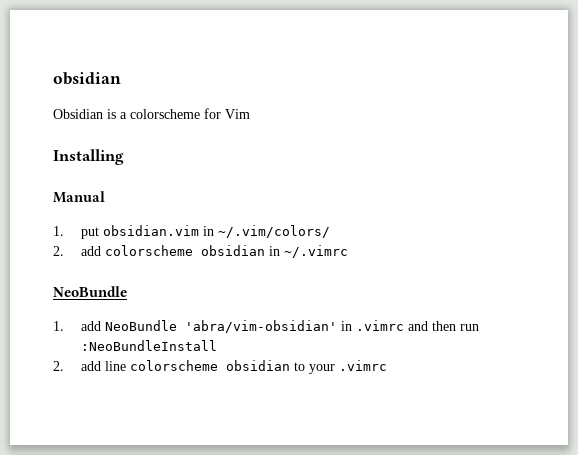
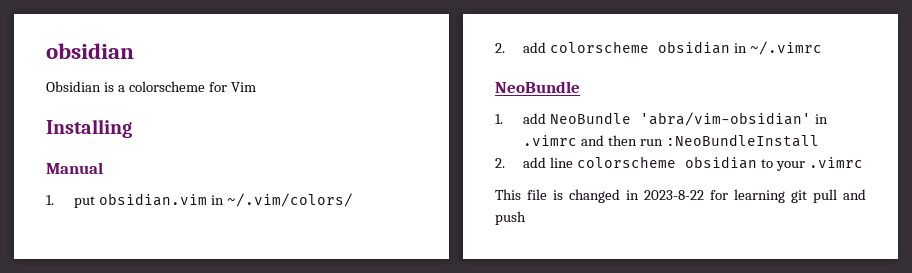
(387, 365) none -> [495,189,866,203] [495,211,526,225] // This file is changed in 2023-8-22 for learning git pull and push

